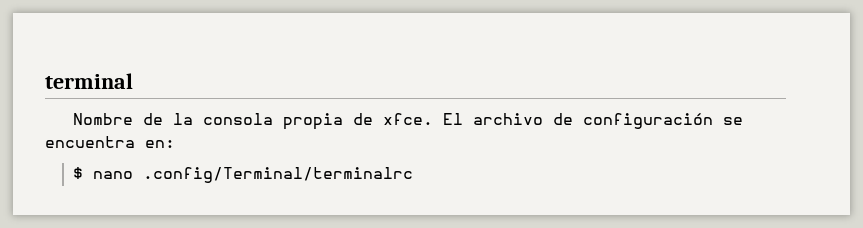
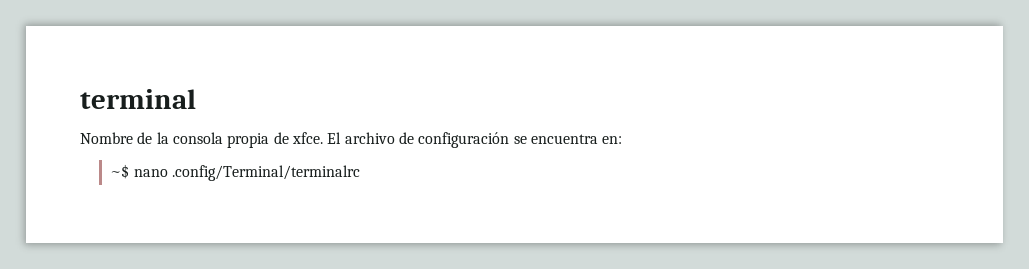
[72,167,83,179] $ -> [110,164,130,179] ~$

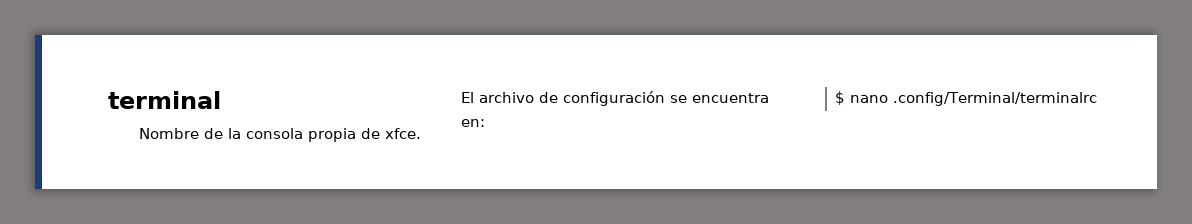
[110,164,130,179] ~$ -> [835,91,846,105] $

